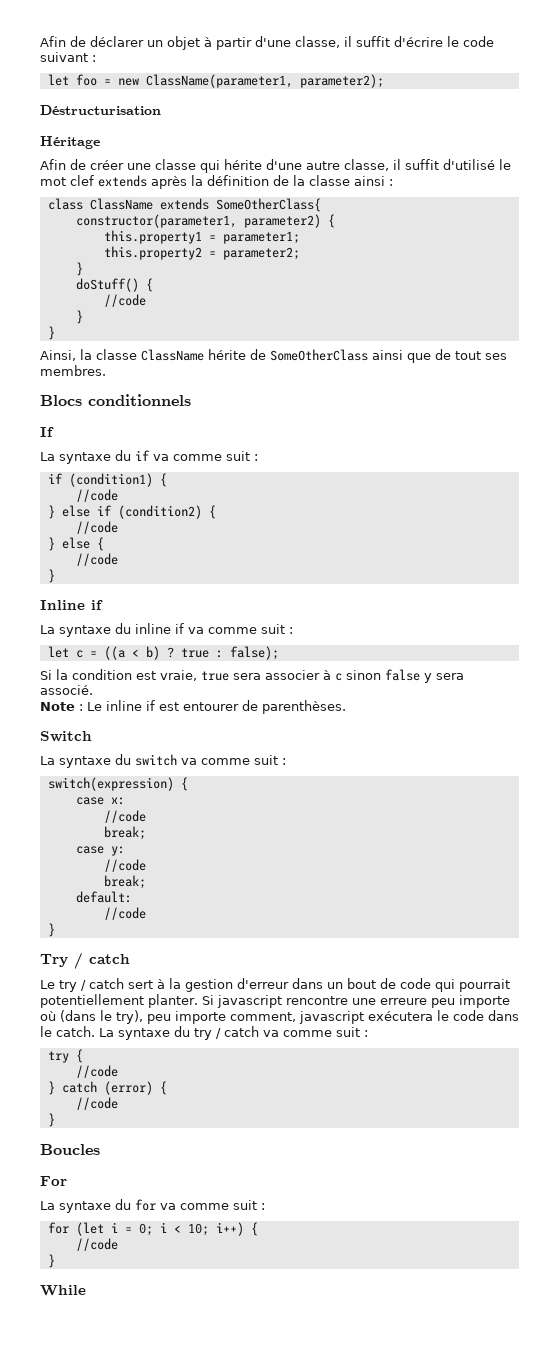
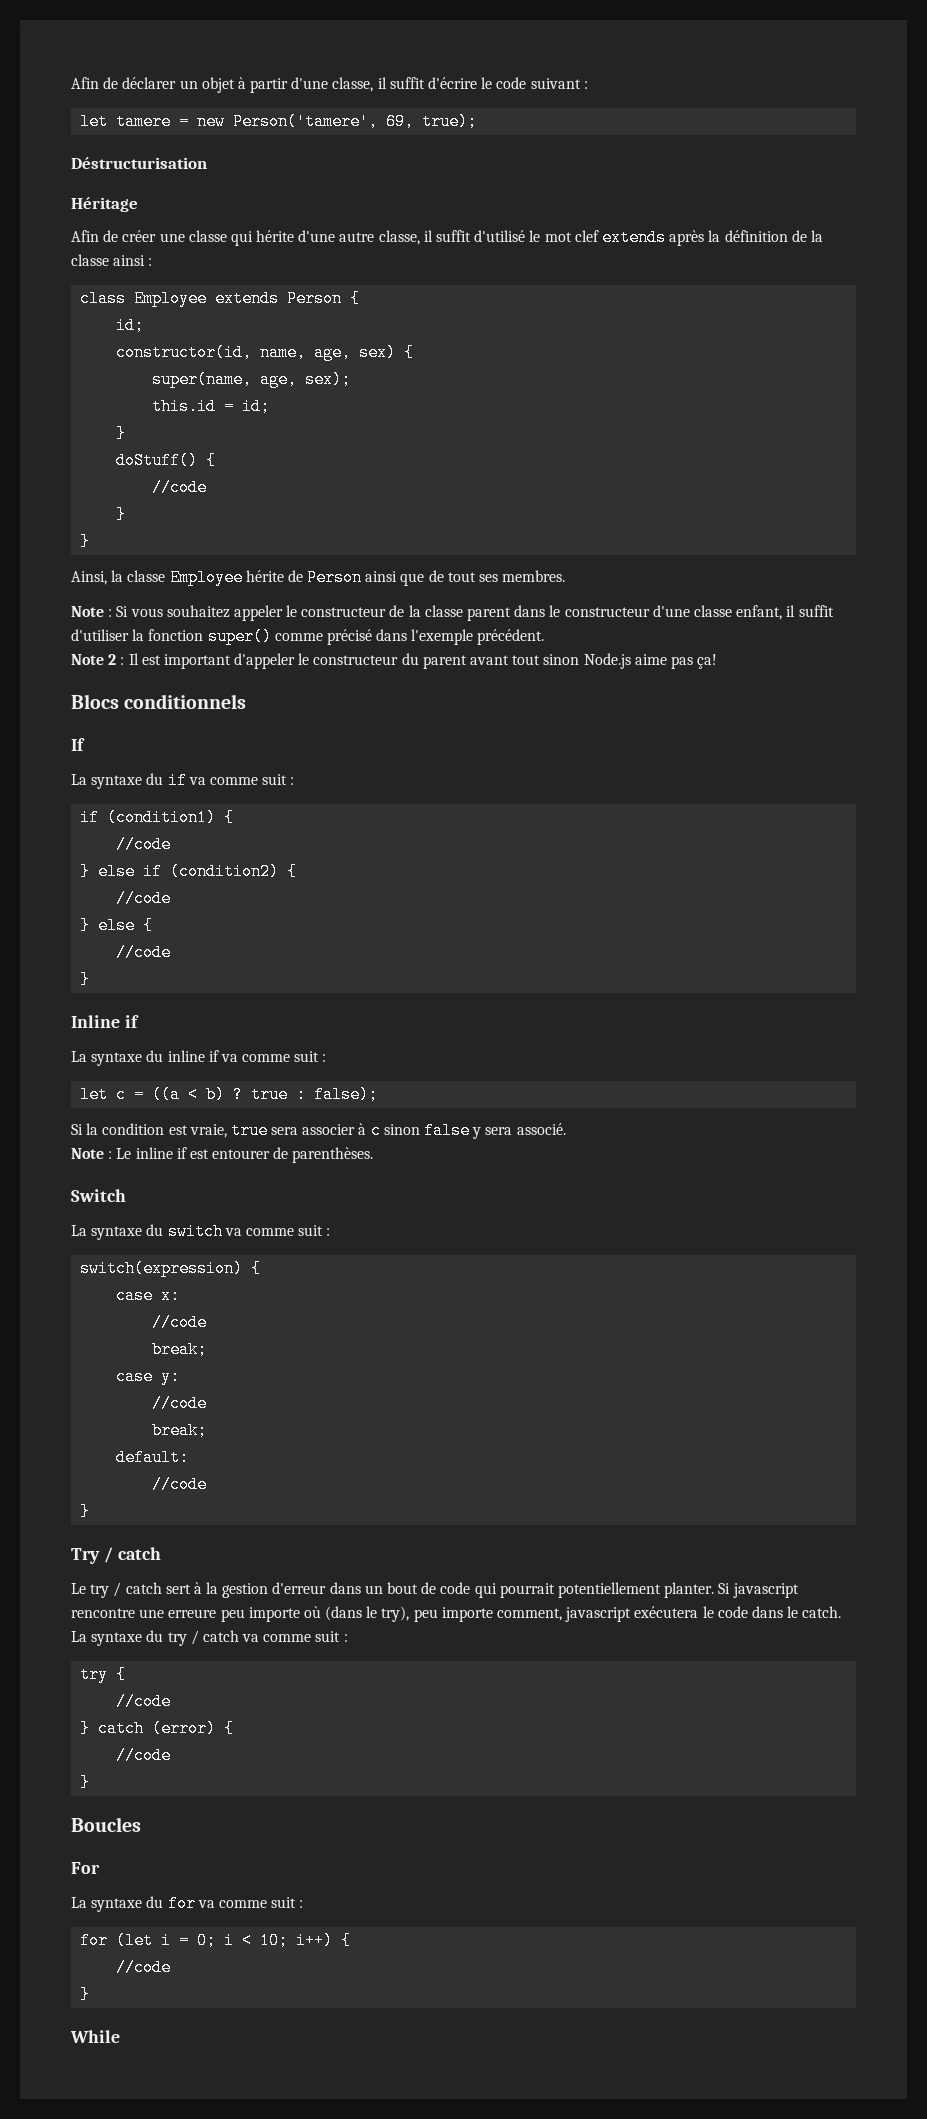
[75,74,97,86] foo -> [116,113,172,130] tamere
[145,74,384,88] ClassName(parameter1, parameter2); -> [233,113,478,130] Person('tamere', 69, true);
[89,198,321,212] [75,214,335,228] [103,230,300,244] [103,246,300,260] ClassName extends SomeOtherClass{ // constructor(parameter1, parameter2) { // this.property1 = parameter1; // this.property2 = parameter2; -> [134,290,361,307] [116,317,145,334] [116,344,415,361] [152,371,352,388] [152,398,271,415] Employee extends Person { // id; // constructor(id, name, age, sex) { // super(name, age, sex); // this.id = id;
[141,349,204,361] ClassName -> [169,569,243,586] Employee
[270,349,368,361] SomeOtherClass -> [307,569,363,586] Person
(106, 370) none -> [71,605,834,621] [71,628,545,645] [71,653,718,669] // Note : Si vous souhaitez appeler le constructeur de la classe parent dans le constructeur d'une classe enfant, il suffit d'utiliser la fonction super() comme précisé dans l'exemple précédent. // Note 2 : Il est important d'appeler le constructeur du parent avant tout sinon Node.js aime pas ça!

